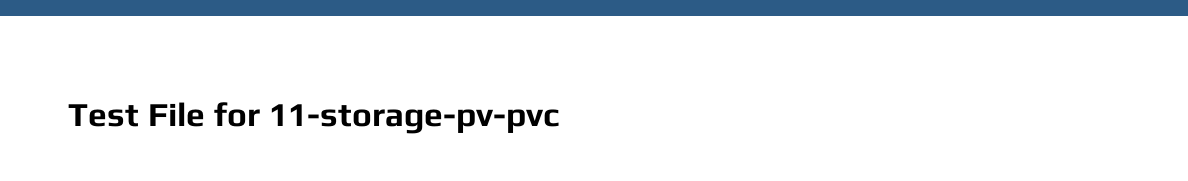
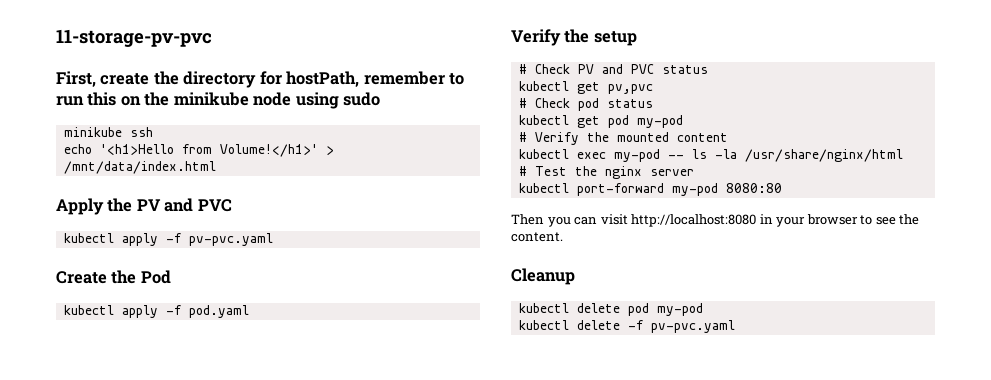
[68,102,560,134] Test File for 11-storage-pv-pvc -> [56,29,212,47] [56,71,465,88] [56,92,381,109] [63,127,153,137] [63,144,334,157] [63,161,216,174] [56,198,232,215] [63,233,273,246] [56,270,171,284] [63,305,249,318] [511,29,637,46] [518,64,708,74] [518,81,653,94] [518,98,653,111] [518,115,683,128] [518,132,728,145] [518,149,903,162] [518,166,694,179] [518,183,782,196] [511,214,920,227] [511,232,563,242] [511,268,575,285] [518,303,703,316] [518,320,735,333] 11-storage-pv-pvc // First, create the directory for hostPath, remember to run this on the minikube node using sudo // minikube ssh // echo '<h1>Hello from Volume!</h1>' > /mnt/data/index.html // Apply the PV and PVC // kubectl apply -f pv-pvc.yaml // Create the Pod // kubectl apply -f pod.yaml // Verify the setup // # Check PV and PVC status // kubectl get pv,pvc // # Check pod status // kubectl get pod my-pod // # Verify the mounted content // kubectl exec my-pod -- ls -la /usr/share/nginx/html // # Test the nginx server // kubectl port-forward my-pod 8080:80 // Then you can visit http://localhost:8080 in your browser to see the content. // Cleanup // kubectl delete pod my-pod // kubectl delete -f pv-pvc.yaml

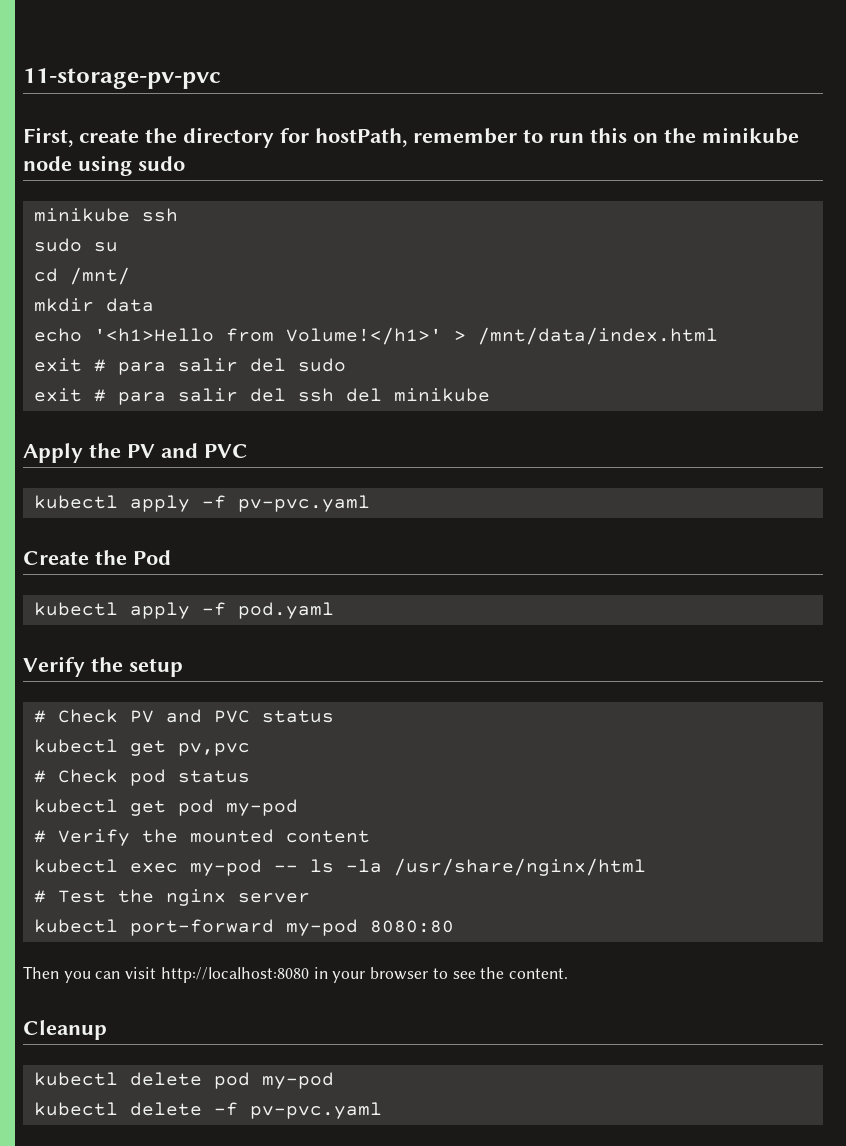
(153, 132) none -> [33,238,118,252] [33,267,130,285] [33,298,154,312] // sudo su // cd /mnt/ // mkdir data
(216, 167) none -> [33,358,346,375] [33,388,490,405] // exit # para salir del sudo // exit # para salir del ssh del minikube

